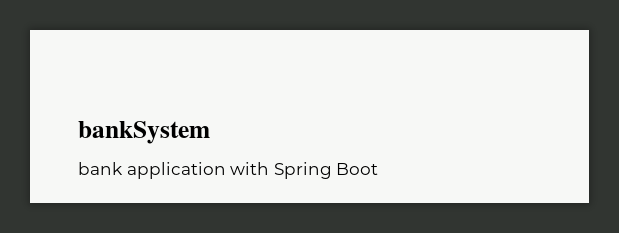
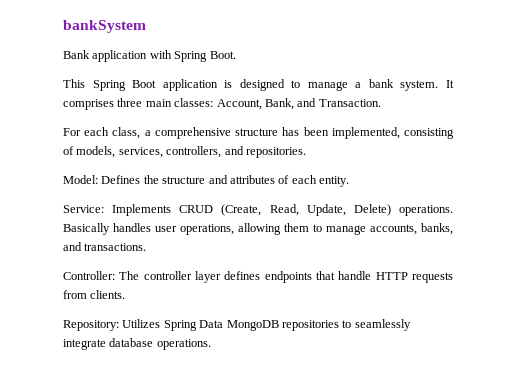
[78,162,123,175] bank -> [63,50,90,59] Bank
[336,163,379,175] Boot -> [209,51,236,59] [63,79,454,91] [63,98,381,110] [63,127,455,139] [63,146,306,158] [63,175,349,187] [63,204,453,216] [63,223,453,235] [63,242,147,251] [63,271,453,283] [63,290,126,299] [63,319,411,331] [63,338,211,350] Boot. // This Spring Boot application is designed to manage a bank system. It comprises three main classes: Account, Bank, and Transaction. // For each class, a comprehensive structure has been implemented, consisting of models, services, controllers, and repositories. // Model: Defines the structure and attributes of each entity. // Service: Implements CRUD (Create, Read, Update, Delete) operations. Basically handles user operations, allowing them to manage accounts, banks, and transactions. // Controller: The controller layer defines endpoints that handle HTTP requests from clients. // Repository: Utilizes Spring Data MongoDB repositories to seamlessly integrate database operations.

